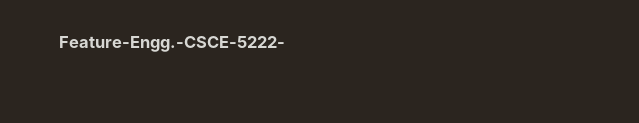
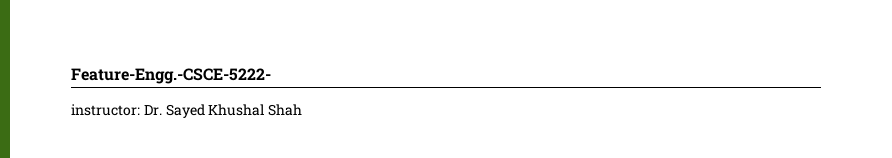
(285, 44) none -> [71,104,303,118] // instructor: Dr. Sayed Khushal Shah

